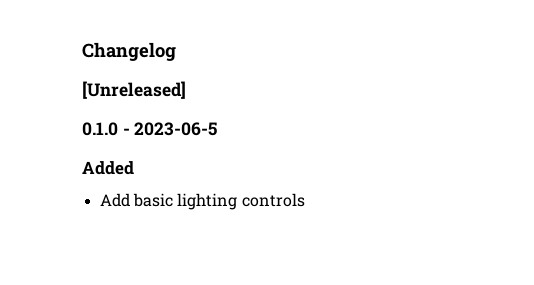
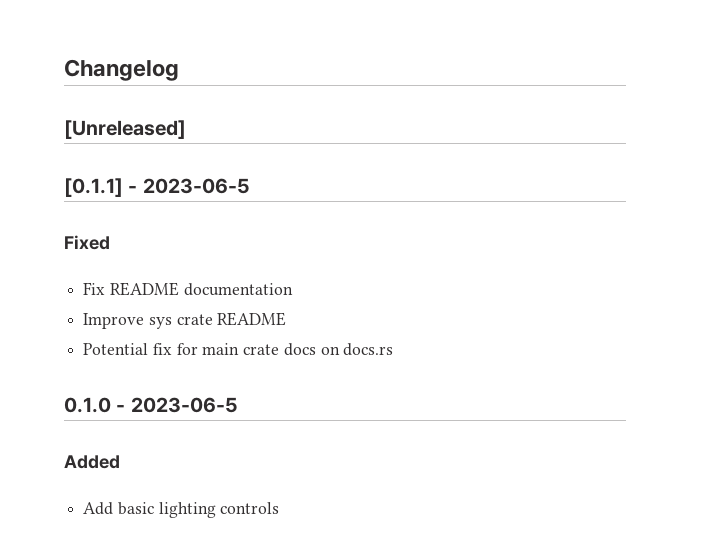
(186, 90) none -> [64,178,250,197] [64,235,110,250] [83,282,293,296] [83,312,287,329] [83,343,394,356] // [0.1.1] - 2023-06-5 // Fixed // Fix README documentation // Improve sys crate README // Potential fix for main crate docs on docs.rs

